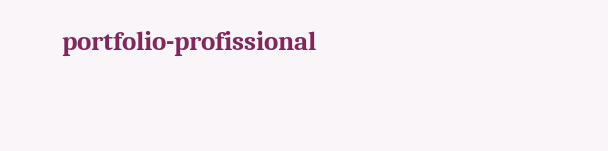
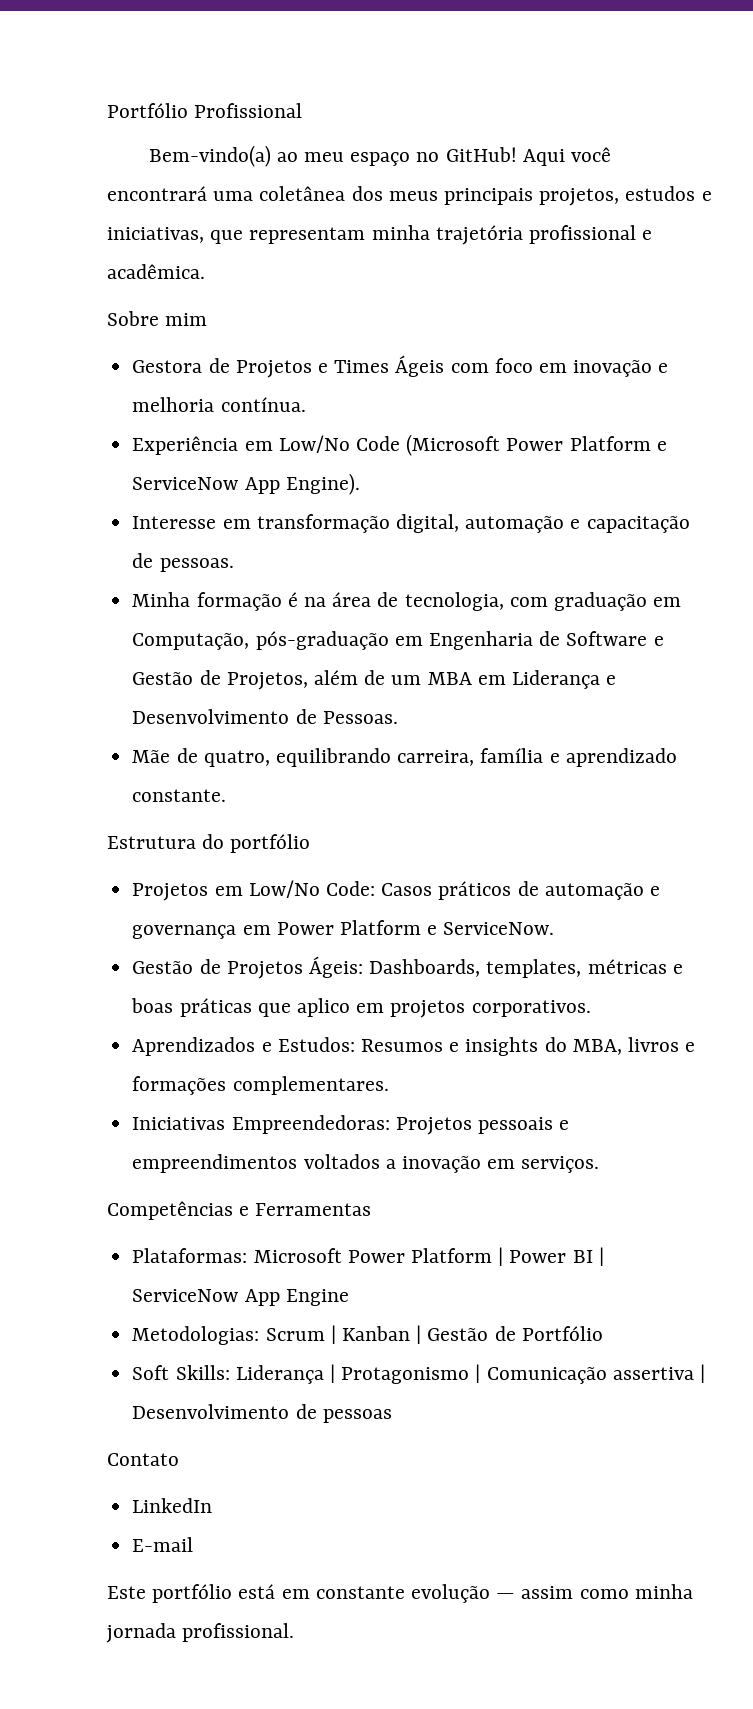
[62,31,316,56] portfolio-profissional -> [107,103,303,118] [148,145,611,167] [107,186,712,206] [107,225,653,245] [107,264,205,279] [107,311,208,326] [132,355,669,378] [132,397,306,412] [132,434,667,456] [132,473,360,495] [132,514,690,533] [132,553,234,572] [132,592,682,611] [132,631,664,650] [132,670,617,690] [132,709,398,724] [132,748,677,767] [132,789,227,802] [107,834,311,853] [132,880,660,901] [132,920,555,939] [132,956,683,979] [131,998,591,1018] [132,1037,696,1056] [132,1076,389,1095] [132,1115,570,1135] [132,1154,600,1173] [107,1201,372,1220] [132,1247,604,1266] [132,1289,349,1306] [132,1325,603,1345] [132,1364,705,1384] [132,1404,392,1423] [107,1453,179,1466] [132,1498,213,1513] [132,1537,194,1552] [107,1584,693,1603] [106,1623,295,1643] Portfólio Profissional // Bem-vindo(a) ao meu espaço no GitHub! Aqui você encontrará uma coletânea dos meus principais projetos, estudos e iniciativas, que representam minha trajetória profissional e acadêmica. // Sobre mim // Gestora de Projetos e Times Ágeis com foco em inovação e melhoria contínua. // Experiência em Low/No Code (Microsoft Power Platform e ServiceNow App Engine). // Interesse em transformação digital, automação e capacitação de pessoas. // Minha formação é na área de tecnologia, com graduação em Computação, pós-graduação em Engenharia de Software e Gestão de Projetos, além de um MBA em Liderança e Desenvolvimento de Pessoas. // Mãe de quatro, equilibrando carreira, família e aprendizado constante. // Estrutura do portfólio // Projetos em Low/No Code: Casos práticos de automação e governança em Power Platform e ServiceNow. // Gestão de Projetos Ágeis: Dashboards, templates, métricas e boas práticas que aplico em projetos corporativos. // Aprendizados e Estudos: Resumos e insights do MBA, livros e formações complementares. // Iniciativas Empreendedoras: Projetos pessoais e empreendimentos voltados a inovação em serviços. // Competências e Ferramentas // Plataformas: Microsoft Power Platform | Power BI | ServiceNow App Engine // Metodologias: Scrum | Kanban | Gestão de Portfólio // Soft Skills: Liderança | Protagonismo | Comunicação assertiva | Desenvolvimento de pessoas // Contato // LinkedIn // E-mail // Este portfólio está em constante evolução — assim como minha jornada profissional.

